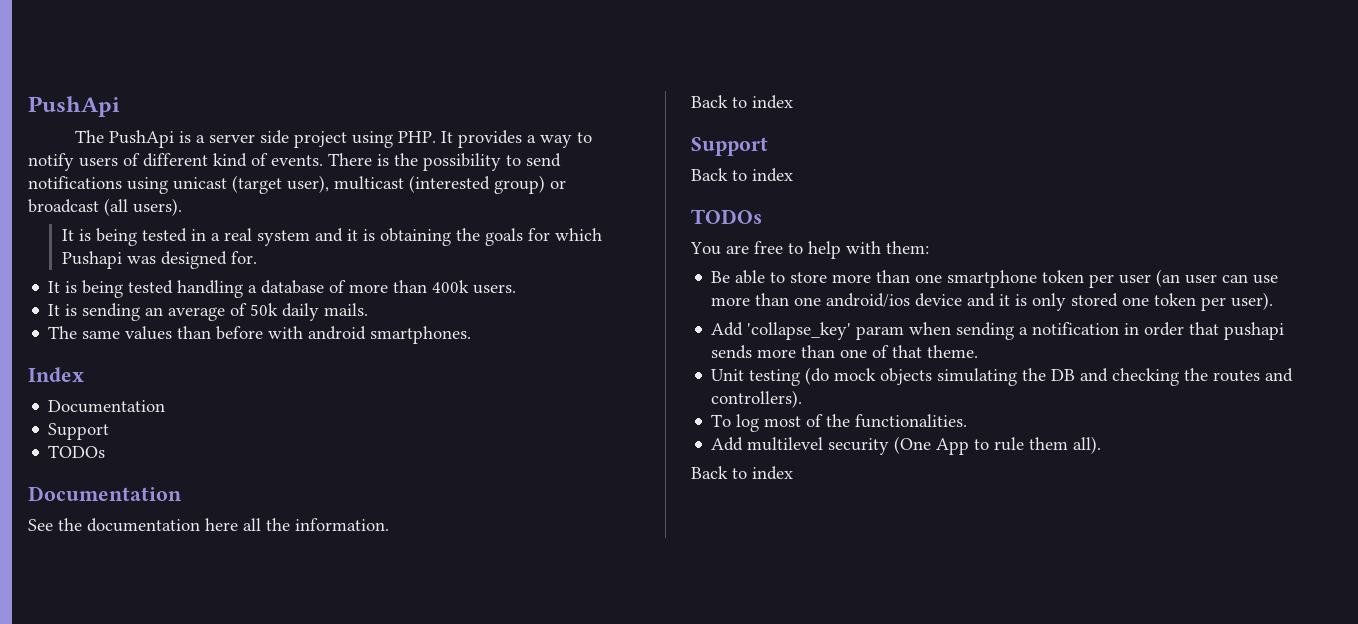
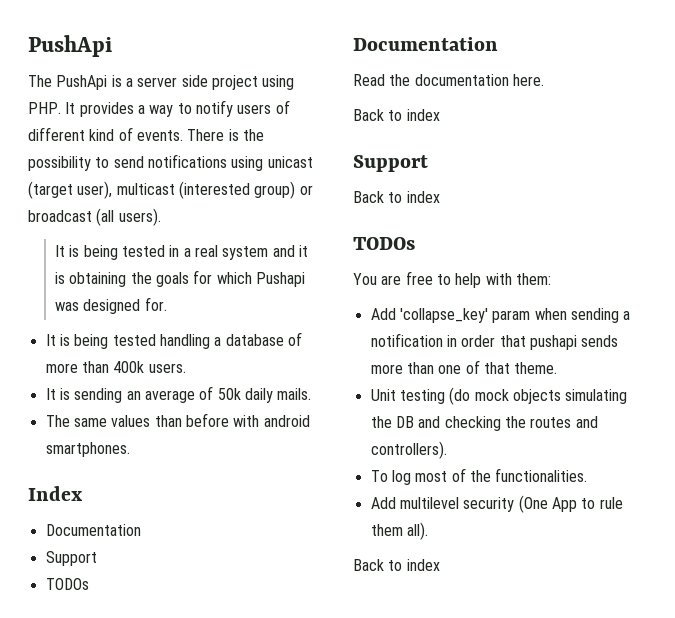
[28,519,53,531] See -> [353,74,385,86] Read
[205,518,389,531] here all the information. -> [512,74,544,86] here.
[711,269,1279,288] [711,292,1274,311] // Be able to store more than one smartphone token per user (an user can use more than one android/ios device and it is only stored one token per user). -> (551, 279) none

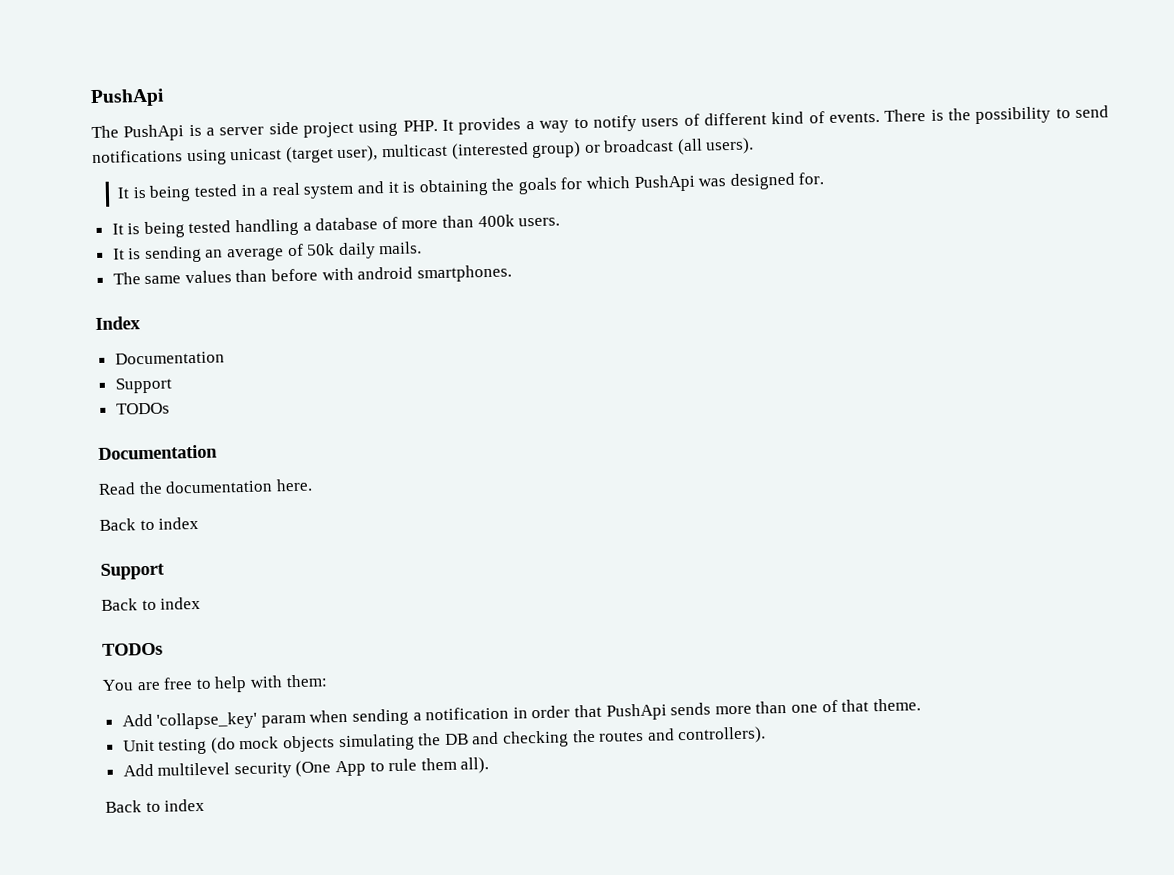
[256,272,306,287] Pushapi -> [633,174,695,192] PushApi
[529,335,577,350] pushapi -> [605,703,667,721] PushApi
[370,468,588,485] // To log most of the functionalities. -> (767, 735) none

